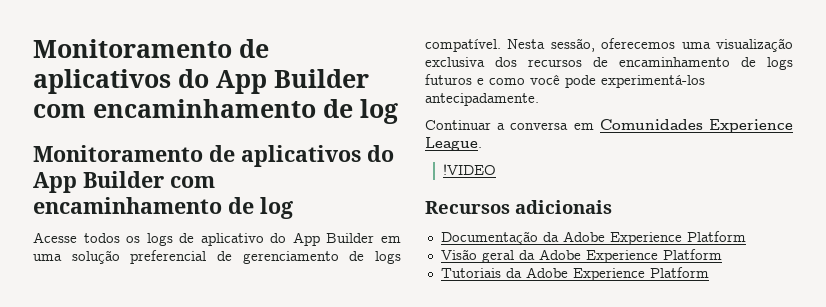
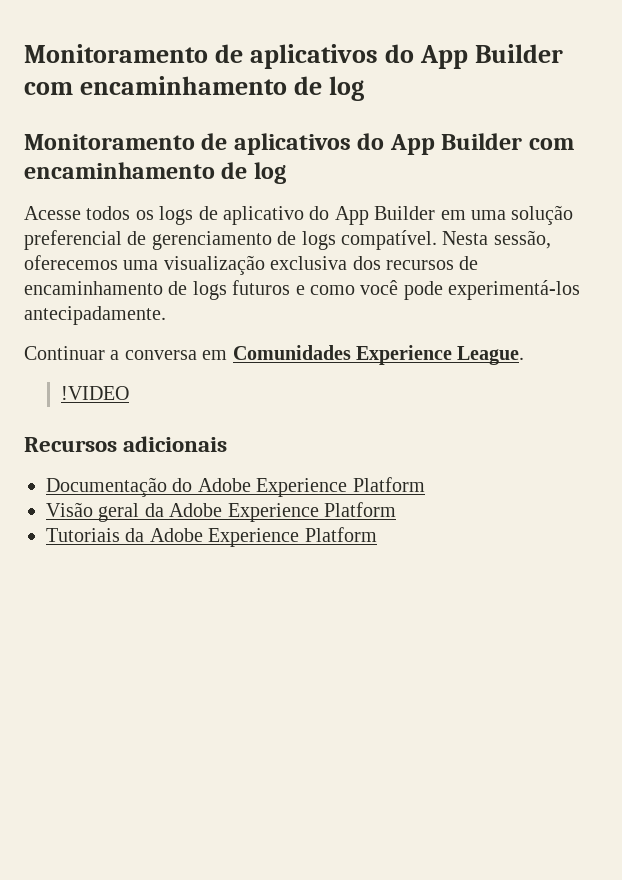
[542,232,559,242] da -> [172,478,193,492] do

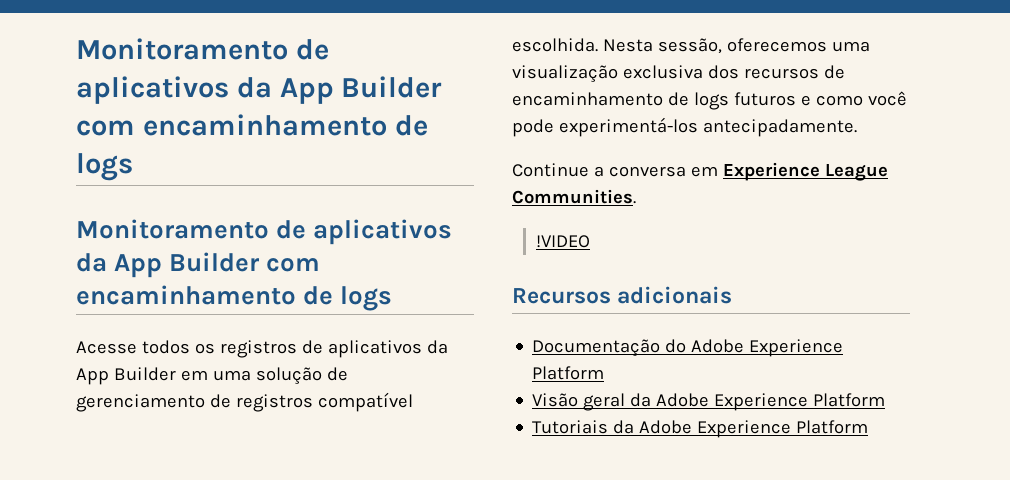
[24,44,564,69] [24,76,365,101] [24,133,574,155] [24,162,286,184] Monitoramento de aplicativos do App Builder com encaminhamento de log // Monitoramento de aplicativos do App Builder com encaminhamento de log -> [76,38,329,60] [76,76,443,104] [76,114,428,136] [76,153,133,181] [76,219,453,245] [76,252,321,278] [76,285,393,311] Monitoramento de aplicativos da App Builder com encaminhamento de logs // Monitoramento de aplicativos da App Builder com encaminhamento de logs
[159,206,330,225] logs de aplicativo do -> [219,340,448,358] registros de aplicativos da
[24,230,122,250] preferencial -> (322, 376) none
[301,230,437,250] logs compatível. -> [235,392,413,412] [512,38,598,52] registros compatível escolhida.
[24,346,105,360] Continuar -> [512,163,589,177] Continue
[232,345,525,365] Comunidades Experience League. -> [722,162,888,181] [512,189,636,204] Experience League Communities.

